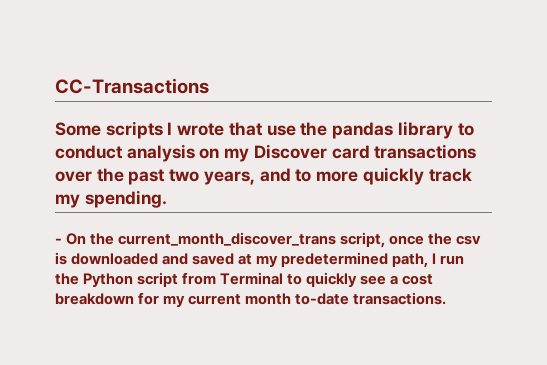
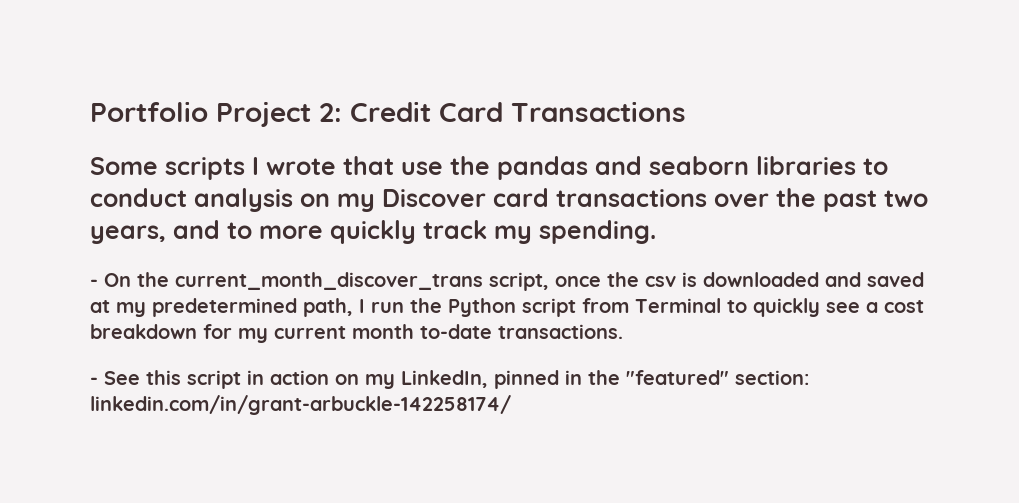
[55,78,209,94] CC-Transactions -> [90,101,686,127] Portfolio Project 2: Credit Card Transactions
[397,121,453,139] library -> [595,156,856,175] and seaborn libraries
(447, 298) none -> [90,370,809,389] [90,395,511,415] // - See this script in action on my LinkedIn, pinned in the "featured" section: linkedin.com/in/grant-arbuckle-142258174/

